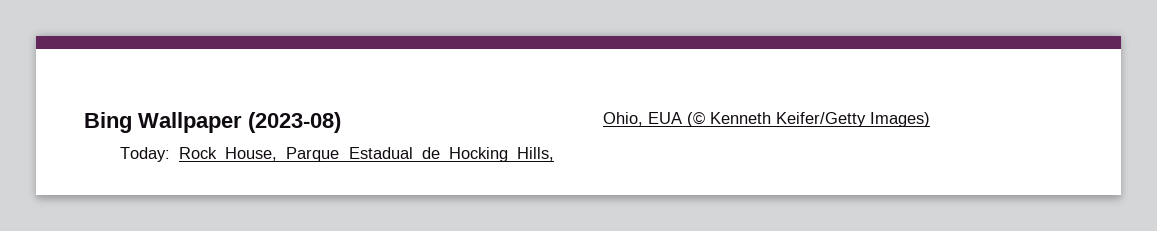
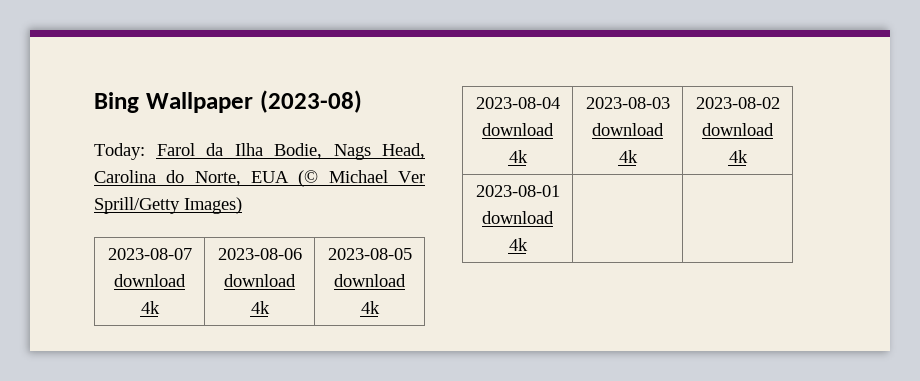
[179,147,554,162] [603,112,930,127] Rock House, Parque Estadual de Hocking Hills, Ohio, EUA (© Kenneth Keifer/Getty Images) -> [156,143,425,160] [94,170,425,187] [94,197,242,214] [107,248,192,260] [114,274,186,287] [140,301,160,314] [217,248,302,260] [224,274,296,287] [250,301,270,314] [327,248,412,260] [334,274,406,287] [360,301,380,314] [475,97,560,109] [482,123,554,136] [508,150,528,163] [585,97,670,109] [592,123,664,136] [618,150,638,163] [695,97,780,109] [702,123,774,136] [728,150,748,163] [475,185,560,197] [482,211,554,224] [508,238,528,251] Farol da Ilha Bodie, Nags Head, Carolina do Norte, EUA (© Michael Ver Sprill/Getty Images) // 2023-08-07 download 4k | 2023-08-06 download 4k | 2023-08-05 download 4k // 2023-08-04 download 4k | 2023-08-03 download 4k | 2023-08-02 download 4k // 2023-08-01 download 4k | |

